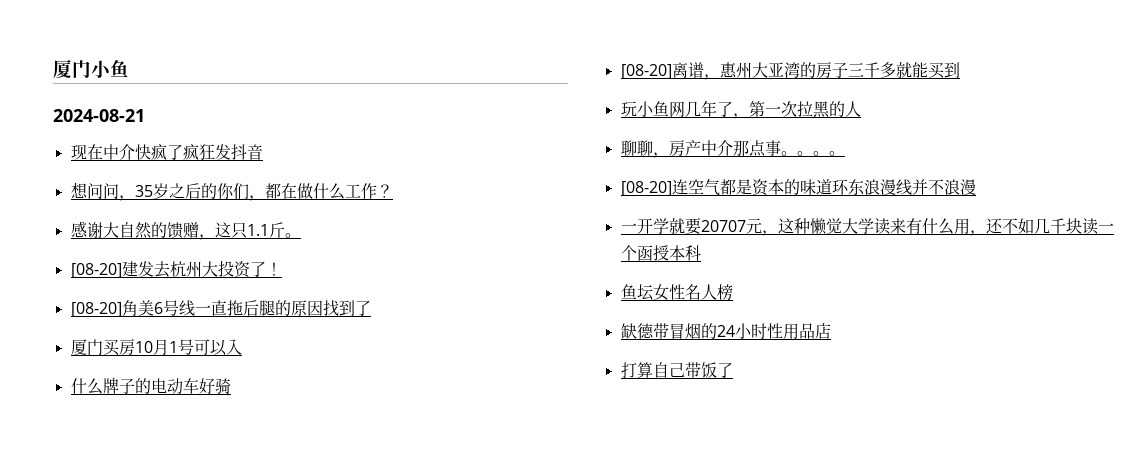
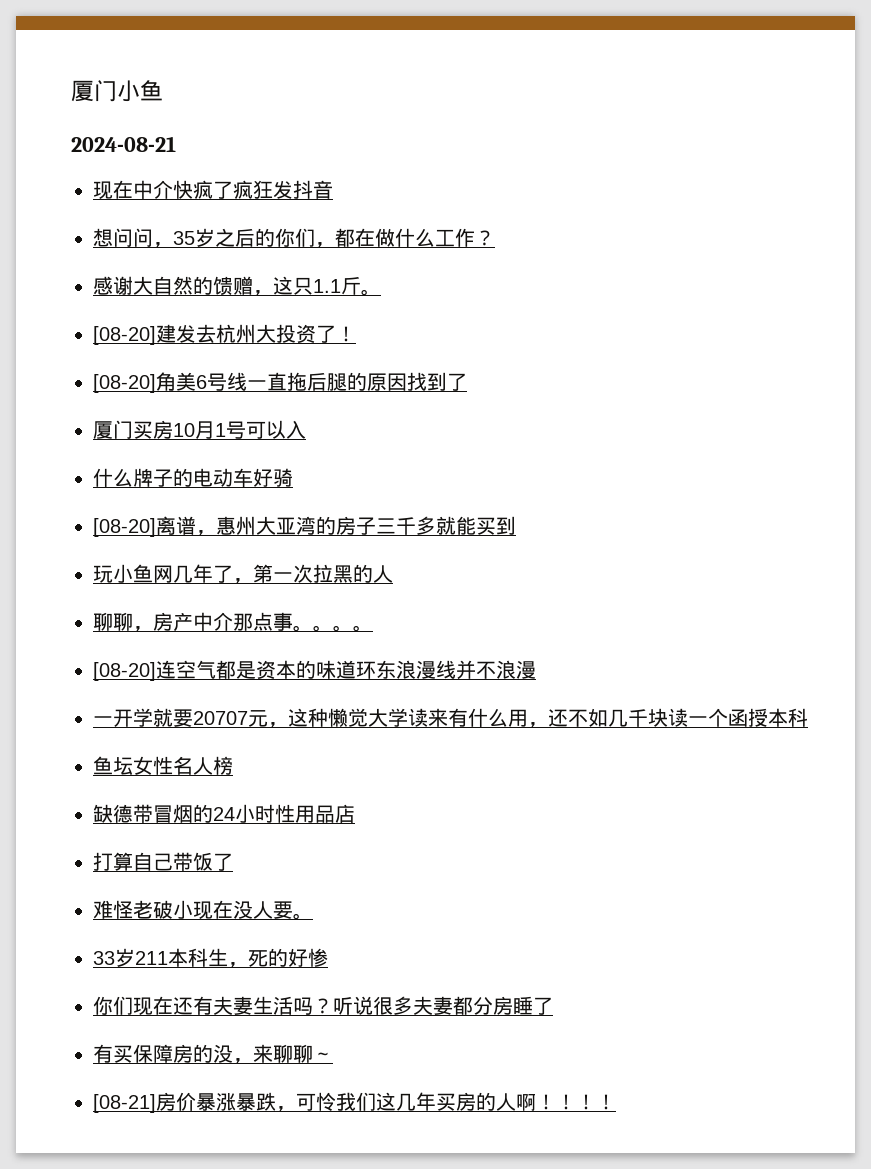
(733, 370) none -> [93,900,313,920] [93,948,328,968] [93,996,553,1016] [93,1044,333,1064] [93,1092,616,1113] // 难怪老破小现在没人要。 // 33岁211本科生，死的好惨 // 你们现在还有夫妻生活吗？听说很多夫妻都分房睡了 // 有买保障房的没，来聊聊～ // [08-21]房价暴涨暴跌，可怜我们这几年买房的人啊！！！！

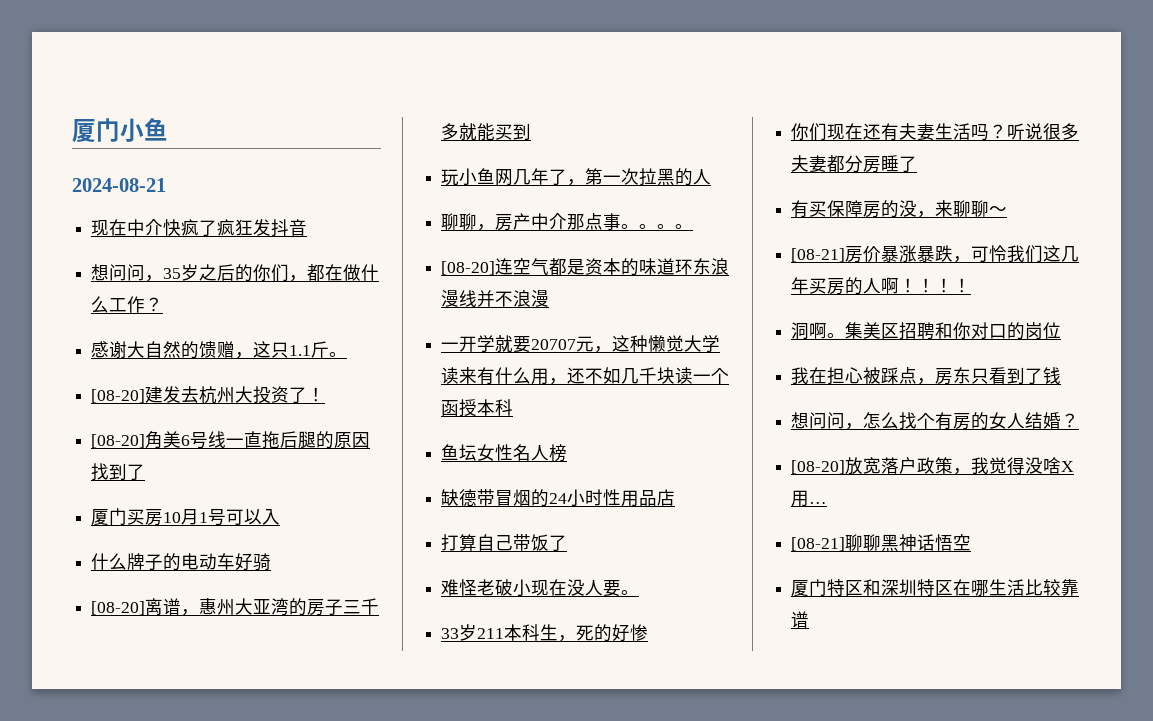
(616, 1102) none -> [791,322,1062,340] [791,367,1062,385] [791,412,1080,430] [791,457,1075,475] [791,490,828,507] [791,534,972,552] [791,579,1080,597] [791,611,810,628] // 洞啊。集美区招聘和你对口的岗位 // 我在担心被踩点，房东只看到了钱 // 想问问，怎么找个有房的女人结婚？ // [08-20]放宽落户政策，我觉得没啥X用… // [08-21]聊聊黑神话悟空 // 厦门特区和深圳特区在哪生活比较靠谱

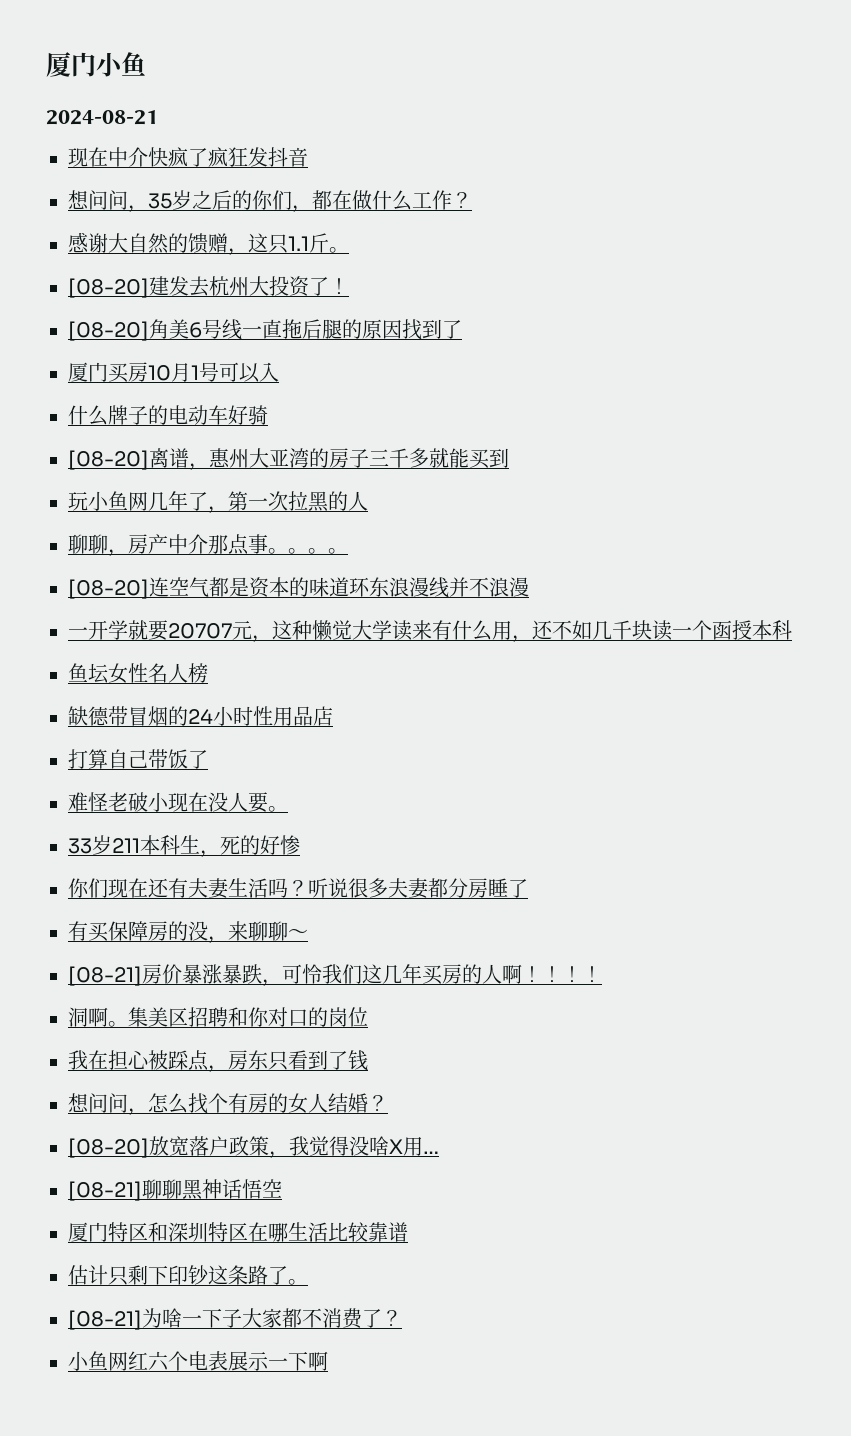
(810, 619) none -> [68,1265,308,1286] [68,1308,402,1330] [68,1351,328,1371] // 估计只剩下印钞这条路了。 // [08-21]为啥一下子大家都不消费了？ // 小鱼网红六个电表展示一下啊

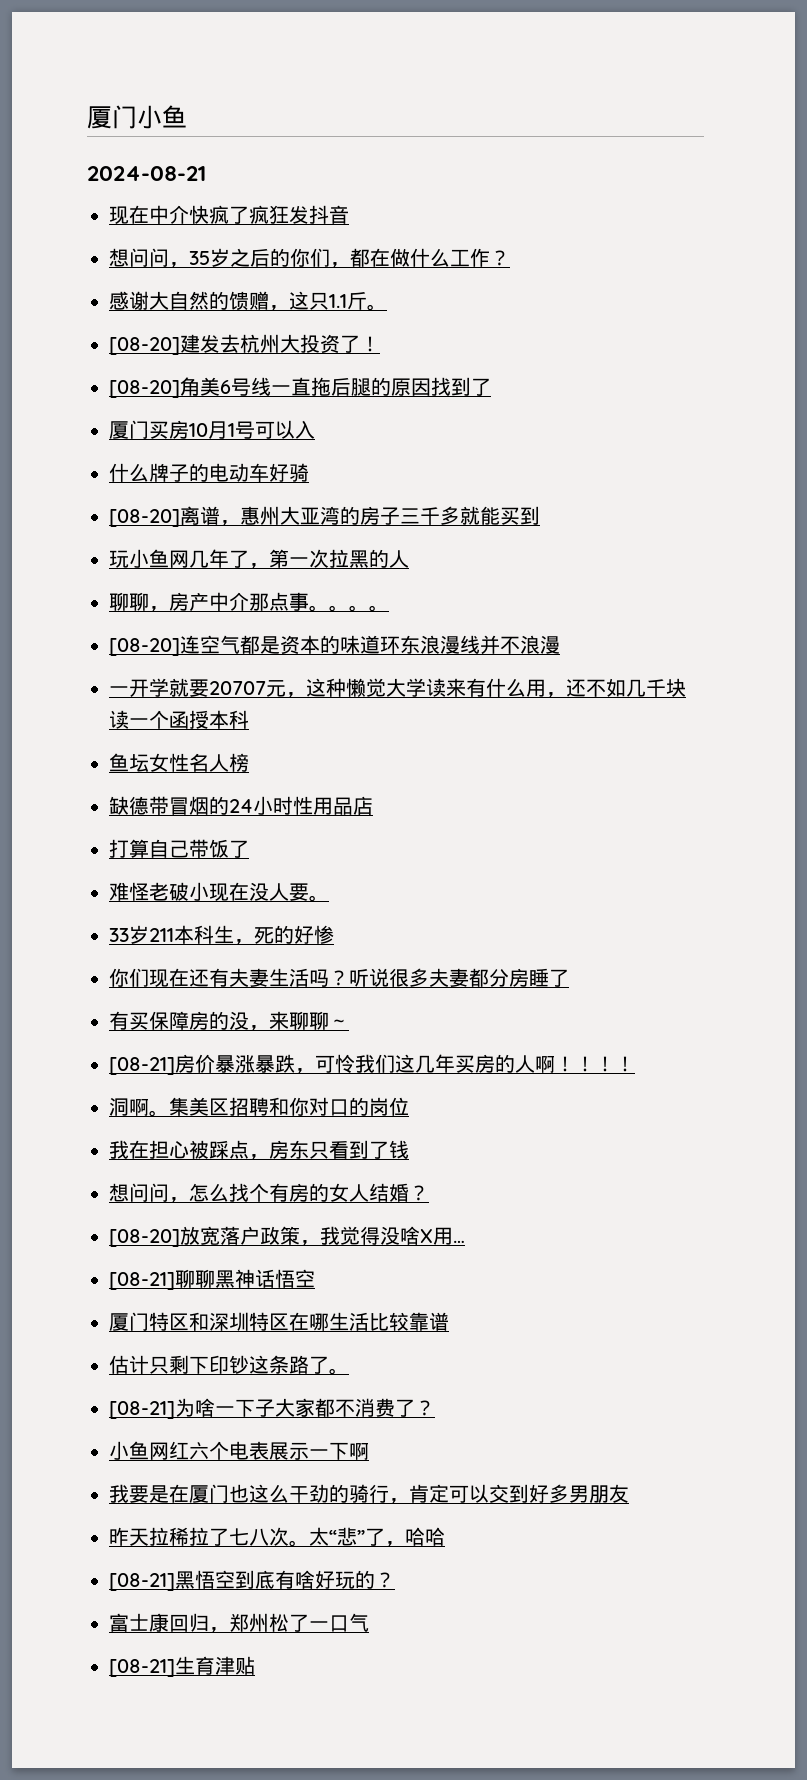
(328, 1361) none -> [109,1484,629,1504] [109,1527,445,1547] [109,1570,395,1591] [109,1613,369,1633] [109,1656,255,1677] // 我要是在厦门也这么干劲的骑行，肯定可以交到好多男朋友 // 昨天拉稀拉了七八次。太“悲”了，哈哈 // [08-21]黑悟空到底有啥好玩的？ // 富士康回归，郑州松了一口气 // [08-21]生育津贴

